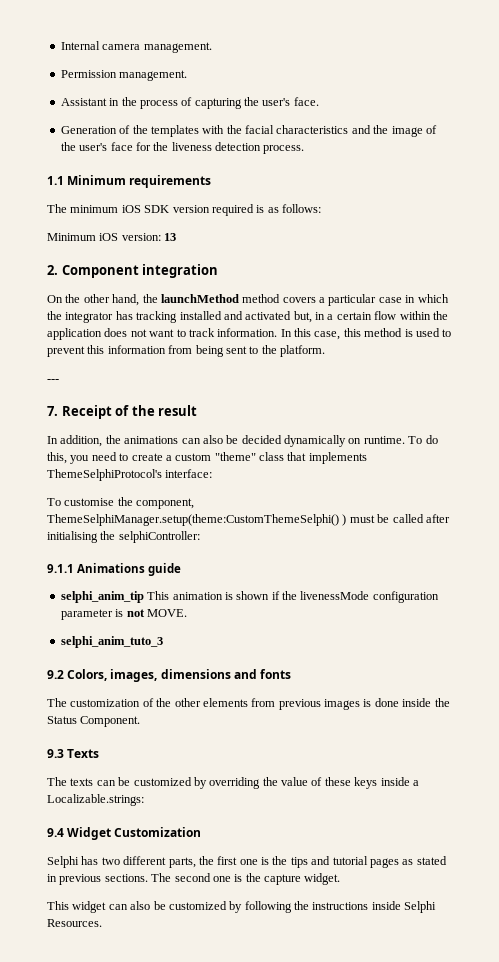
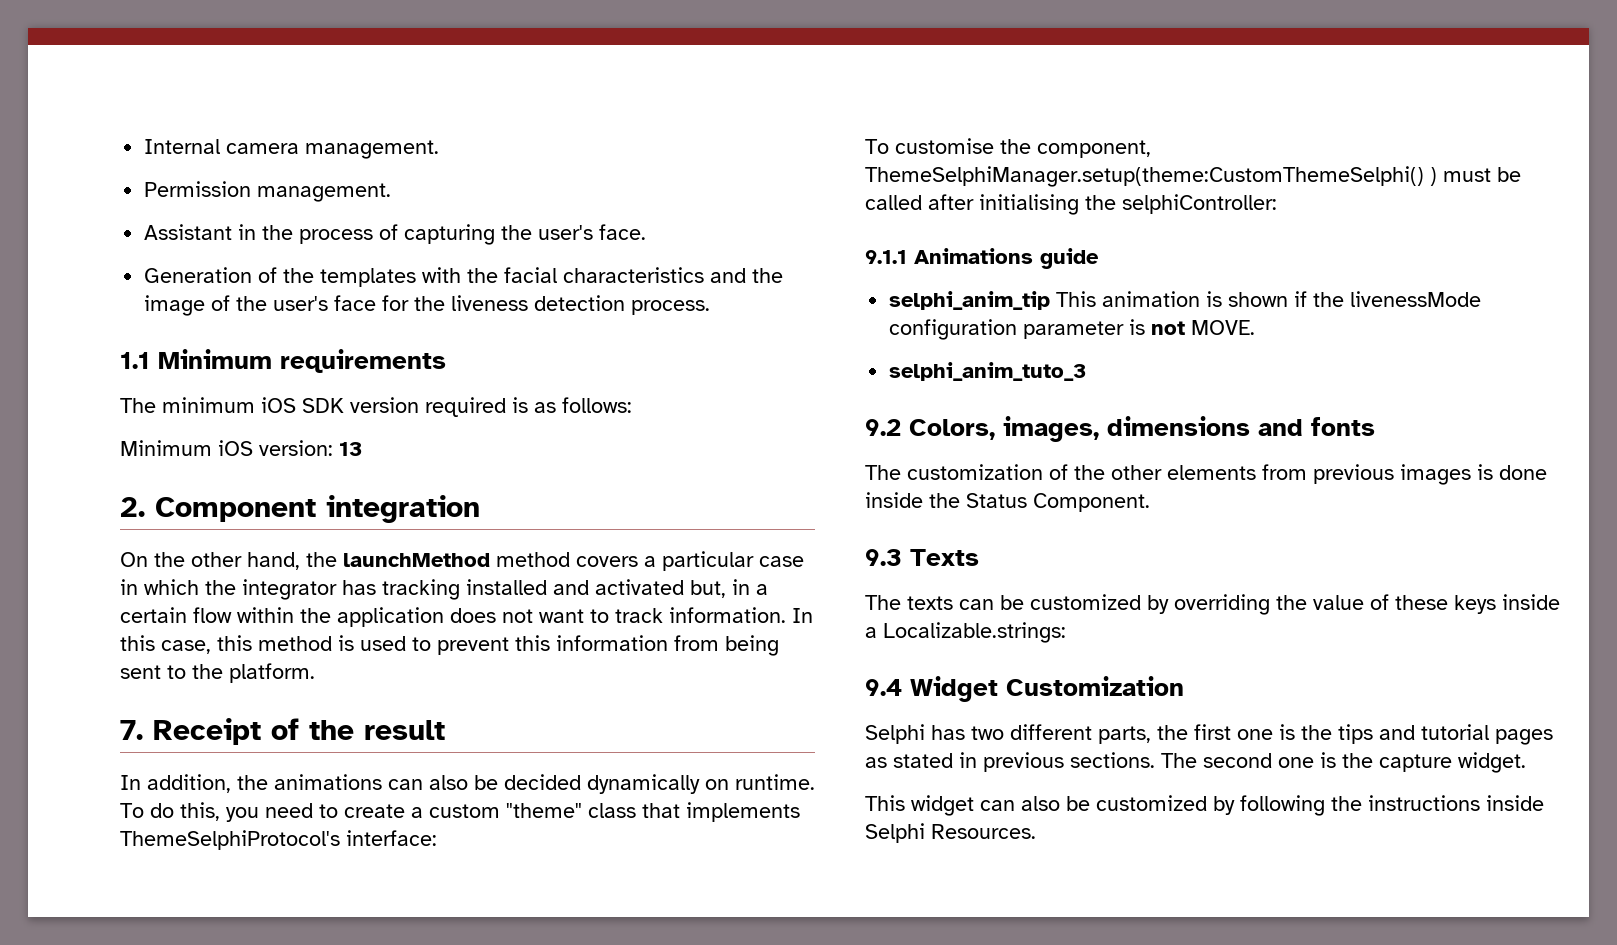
[47,379,59,382] // --- -> (315, 673) none

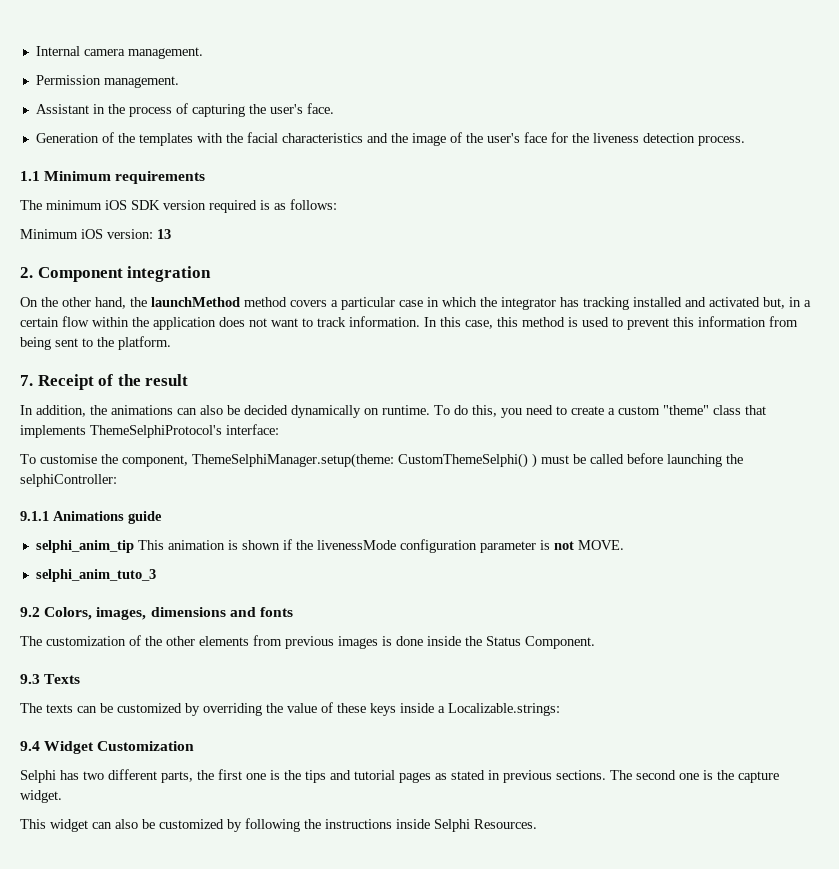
[865,166,1424,187] ThemeSelphiManager.setup(theme:CustomThemeSelphi() -> [192,453,528,468] ThemeSelphiManager.setup(theme: CustomThemeSelphi()
[928,194,1079,215] after initialising -> [627,453,722,467] before launching

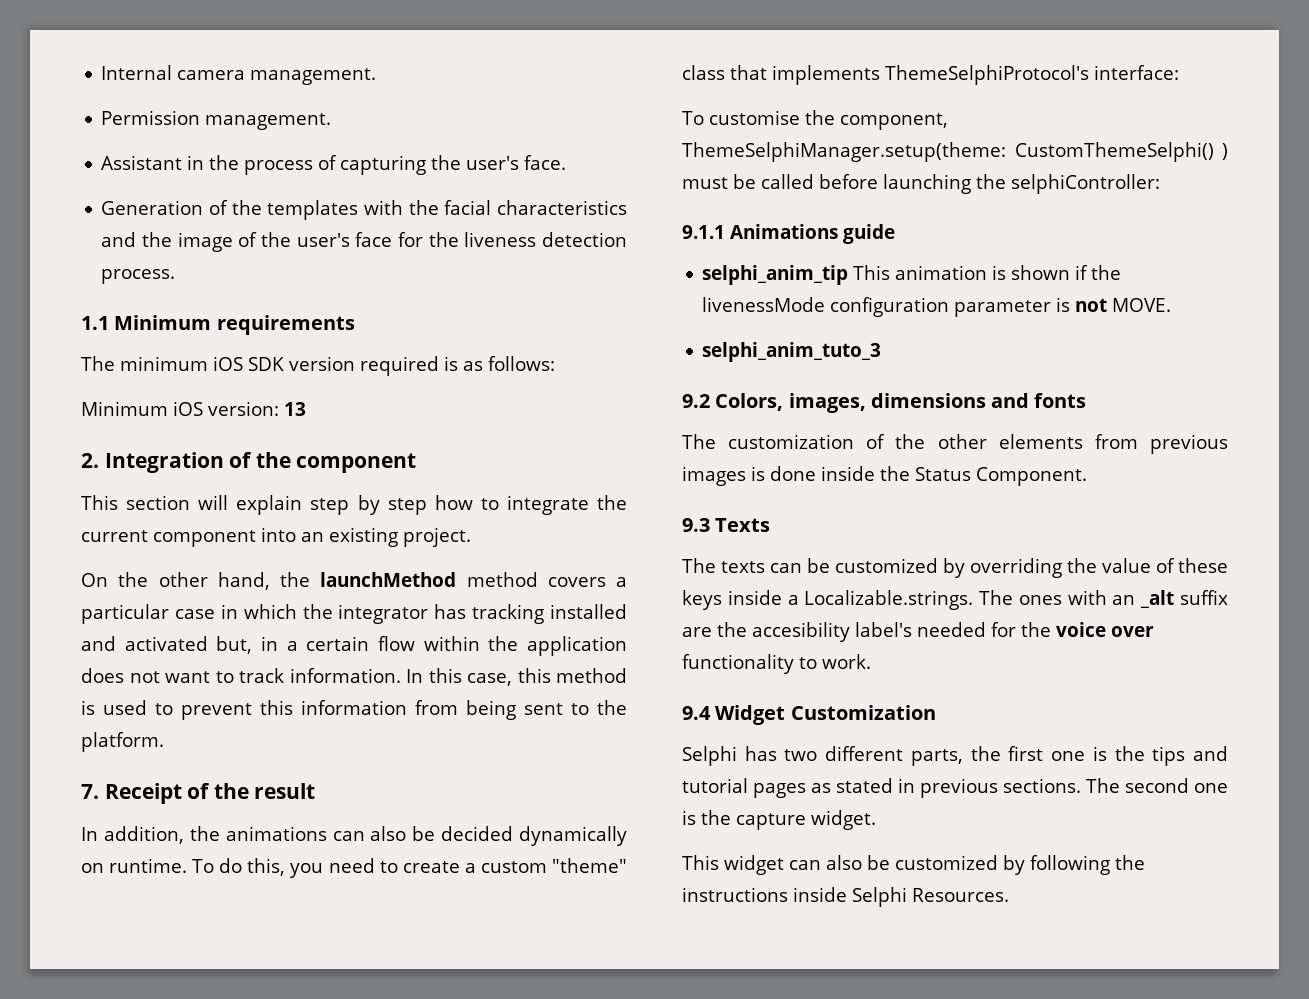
[37,266,212,282] Component integration -> [104,452,417,473] [81,495,628,515] [81,527,471,547] Integration of the component // This section will explain step by step how to integrate the current component into an existing project.
[448,703,560,716] Localizable.strings: -> [804,590,1228,610] [682,622,1154,642] [682,654,871,674] Localizable.strings. The ones with an _alt suffix are the accesibility label's needed for the voice over functionality to work.

